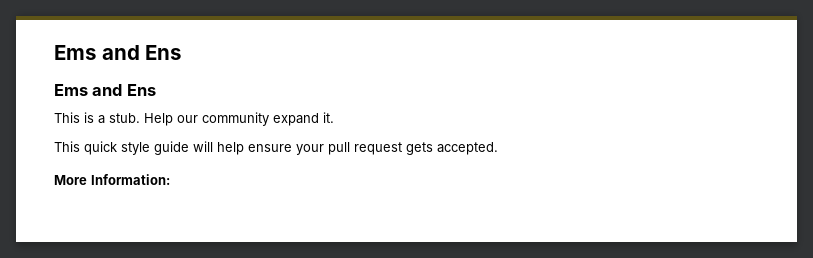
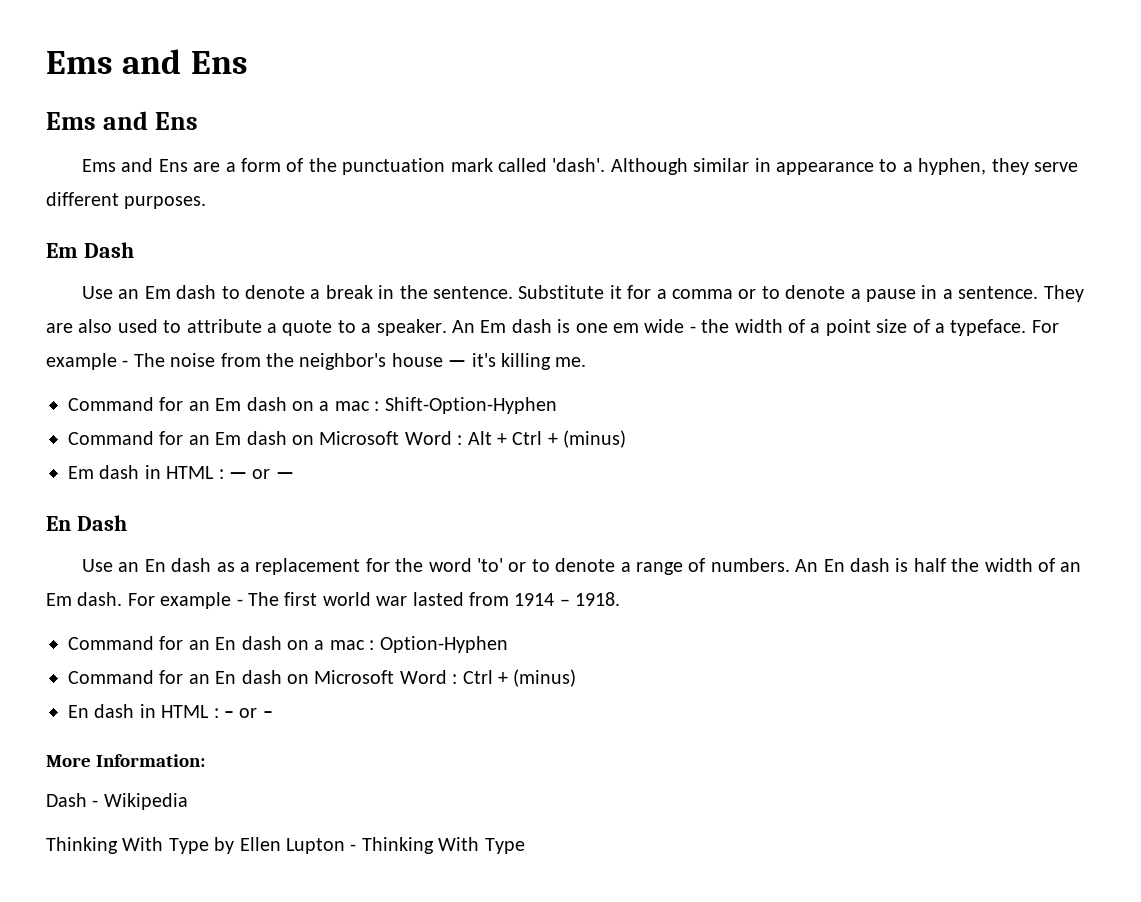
[54,112,334,126] [54,141,498,155] [54,174,170,185] This is a stub. Help our community expand it. // This quick style guide will help ensure your pull request gets accepted. // More Information: -> [82,158,1079,175] [46,192,207,209] [46,242,134,258] [82,285,1084,302] [46,319,1059,336] [46,353,587,370] [68,397,557,414] [68,430,627,448] [68,465,294,479] [46,515,127,531] [82,558,1082,575] [46,592,621,609] [68,636,508,653] [68,669,577,687] [68,704,273,718] [46,754,206,767] [46,793,188,810] [46,837,525,854] Ems and Ens are a form of the punctuation mark called 'dash'. Although similar in appearance to a hyphen, they serve different purposes. // Em Dash // Use an Em dash to denote a break in the sentence. Substitute it for a comma or to denote a pause in a sentence. They are also used to attribute a quote to a speaker. An Em dash is one em wide - the width of a point size of a typeface. For example - The noise from the neighbor's house — it's killing me. // Command for an Em dash on a mac : Shift-Option-Hyphen // Command for an Em dash on Microsoft Word : Alt + Ctrl + (minus) // Em dash in HTML : — or — // En Dash // Use an En dash as a replacement for the word 'to' or to denote a range of numbers. An En dash is half the width of an Em dash. For example - The first world war lasted from 1914 – 1918. // Command for an En dash on a mac : Option-Hyphen // Command for an En dash on Microsoft Word : Ctrl + (minus) // En dash in HTML : – or – // More Information: // Dash - Wikipedia // Thinking With Type by Ellen Lupton - Thinking With Type

